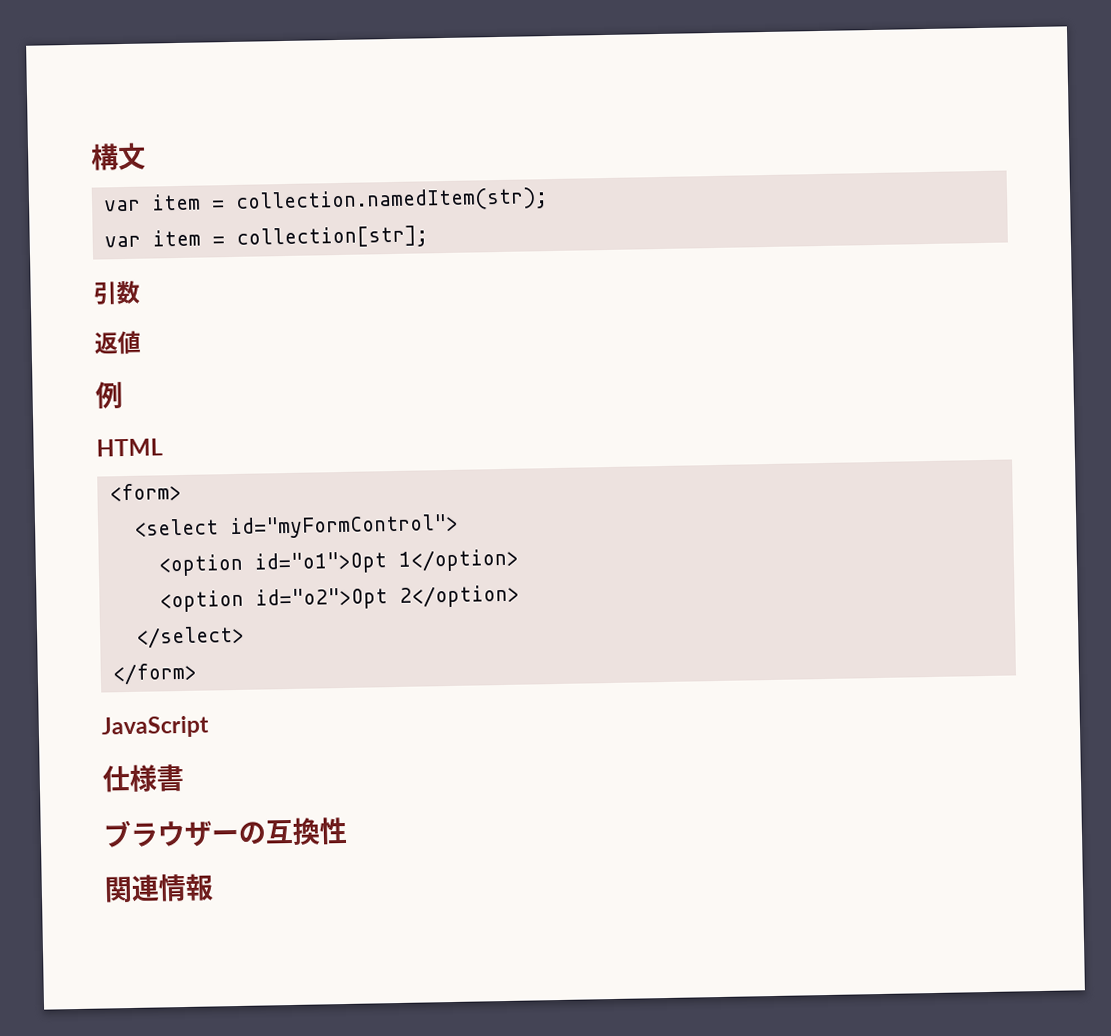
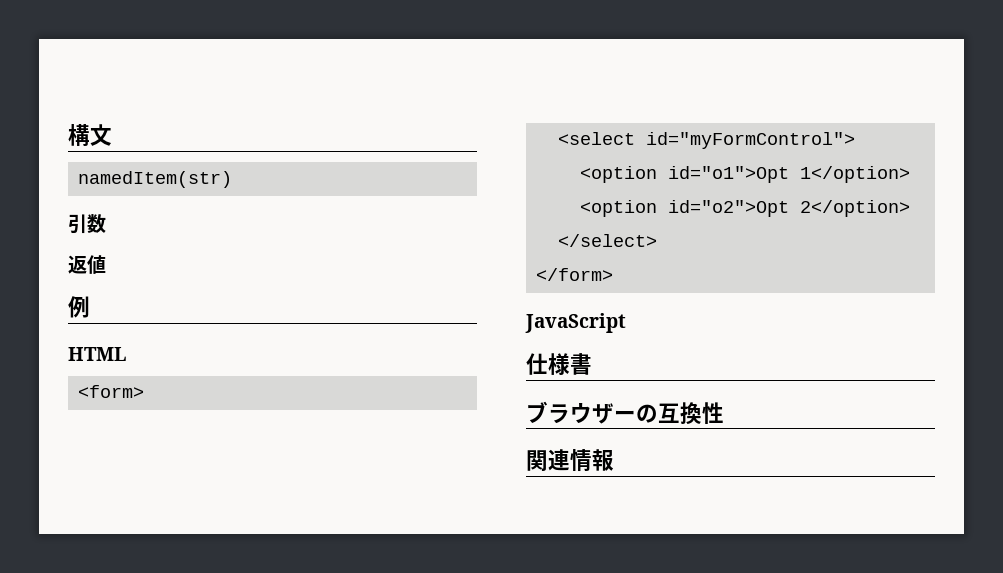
[103,187,548,214] [104,225,428,250] var item = collection.namedItem(str); // var item = collection[str]; -> [78,171,233,188] namedItem(str)

